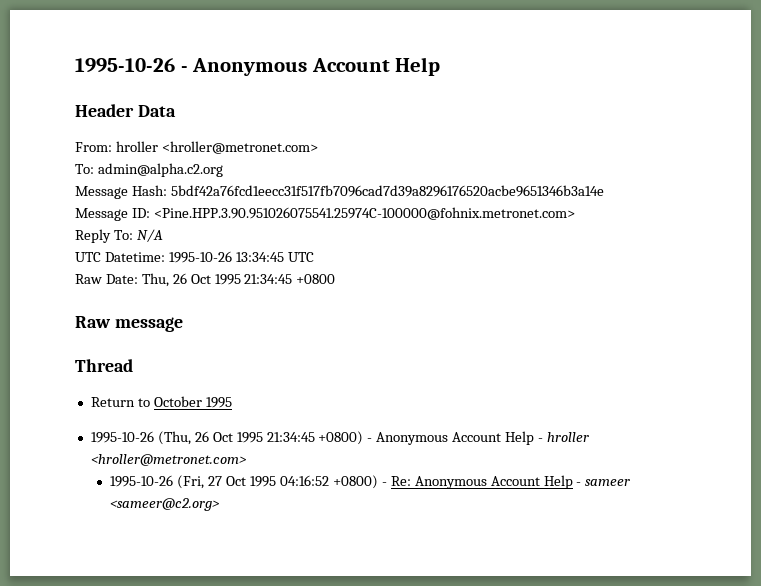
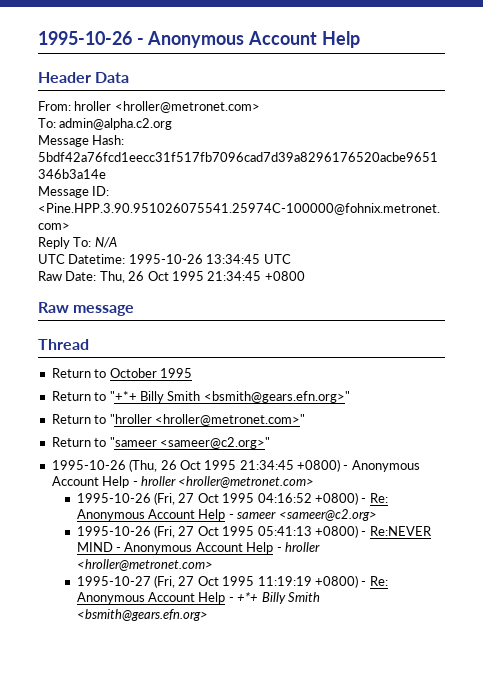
(232, 402) none -> [51,391,350,403] [51,414,305,426] [51,437,270,449] // Return to "+*+ Billy Smith <bsmith@gears.efn.org>" // Return to "hroller <hroller@metronet.com>" // Return to "sameer <sameer@c2.org>"
(220, 504) none -> [76,525,432,538] [76,542,320,554] [76,559,213,571] [76,575,388,588] [76,592,320,604] [76,609,208,621] // 1995-10-26 (Fri, 27 Oct 1995 05:41:13 +0800) - Re:NEVER MIND - Anonymous Account Help - hroller <hroller@metronet.com> // 1995-10-27 (Fri, 27 Oct 1995 11:19:19 +0800) - Re: Anonymous Account Help - +*+ Billy Smith <bsmith@gears.efn.org>

